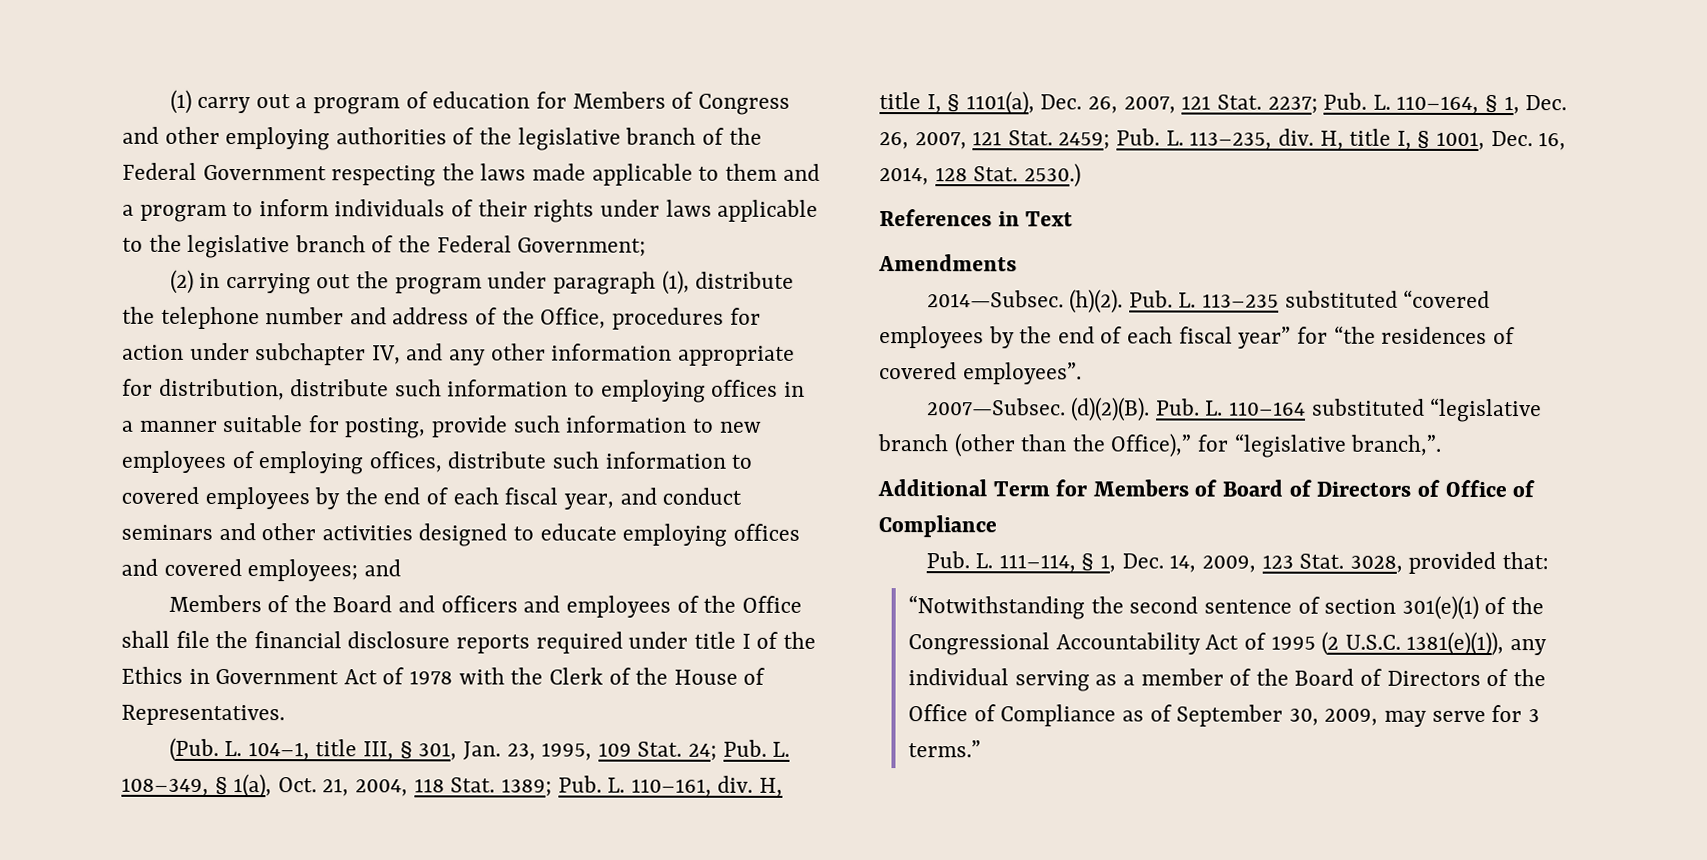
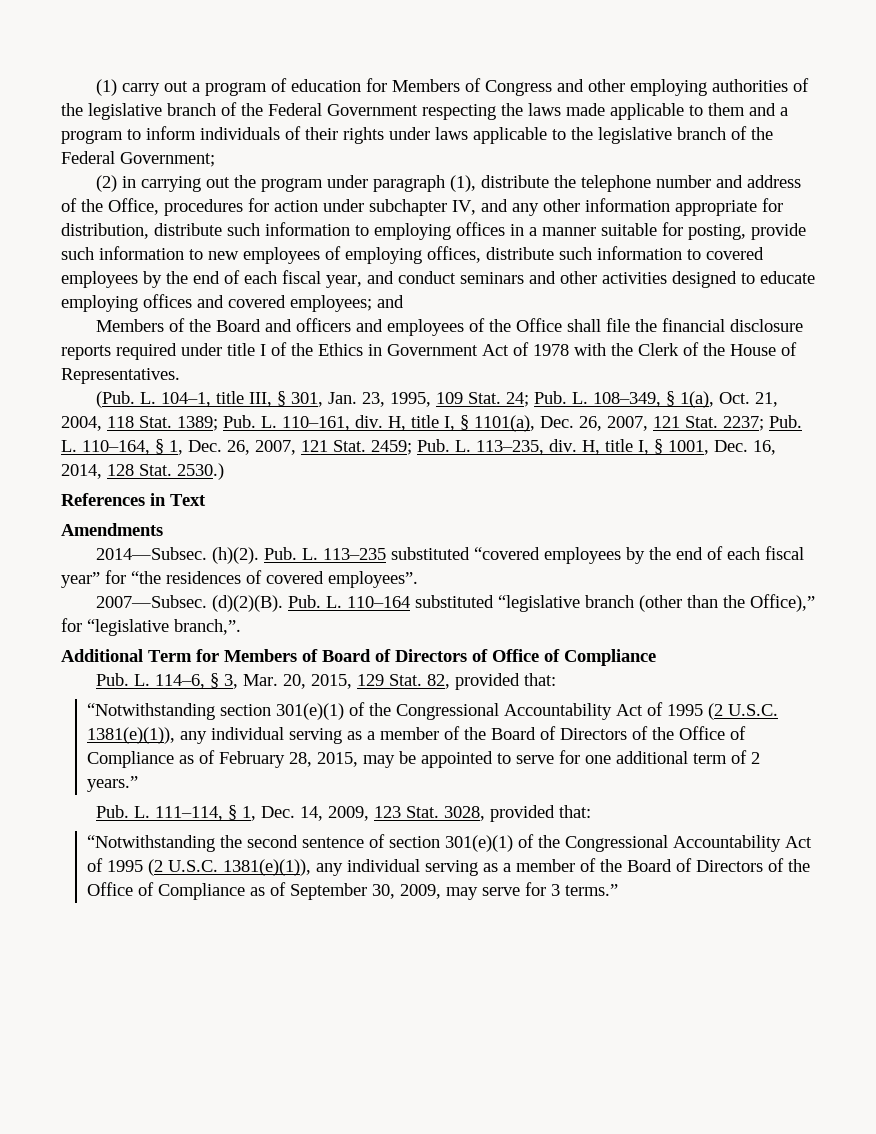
(997, 526) none -> [95,673,556,690] [87,702,779,720] [87,726,747,744] [87,750,761,768] [87,776,139,792] // Pub. L. 114–6, § 3, Mar. 20, 2015, 129 Stat. 82, provided that: // “Notwithstanding section 301(e)(1) of the Congressional Accountability Act of 1995 (2 U.S.C. 1381(e)(1)), any individual serving as a member of the Board of Directors of the Office of Compliance as of February 28, 2015, may be appointed to serve for one additional term of 2 years.”

